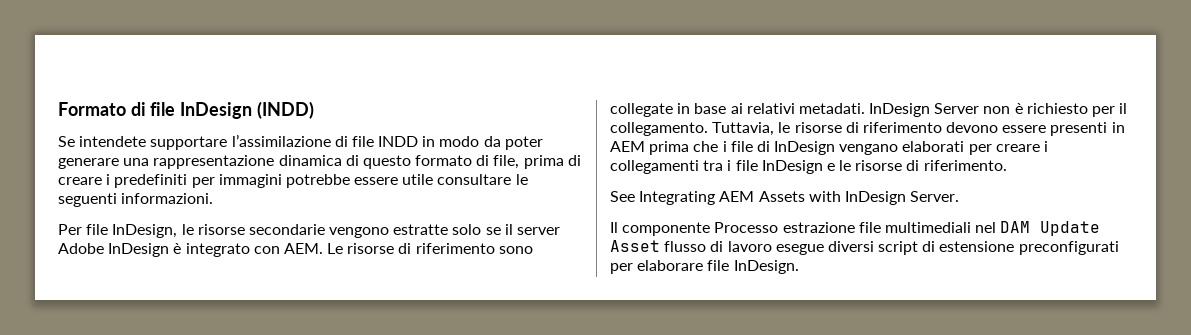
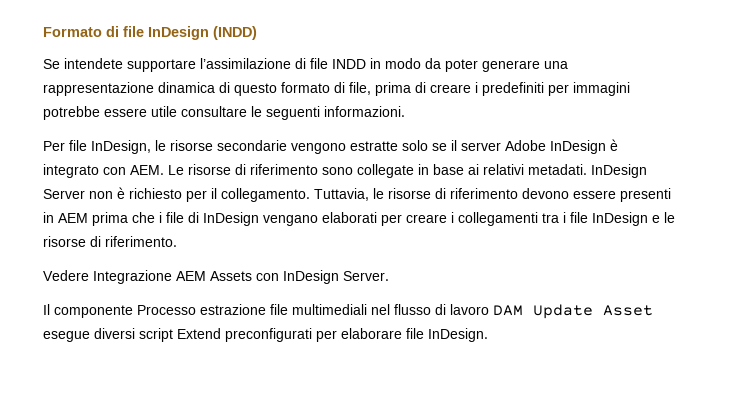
[610,191,716,205] See Integrating -> [43,270,172,284] Vedere Integrazione
[808,191,841,202] with -> [256,273,279,281] con
[1000,221,1101,236] [610,240,772,252] DAM Update Asset flusso di lavoro -> [394,304,653,319] flusso di lavoro DAM Update Asset
[922,241,1015,252] di estensione -> [177,328,221,339] Extend

